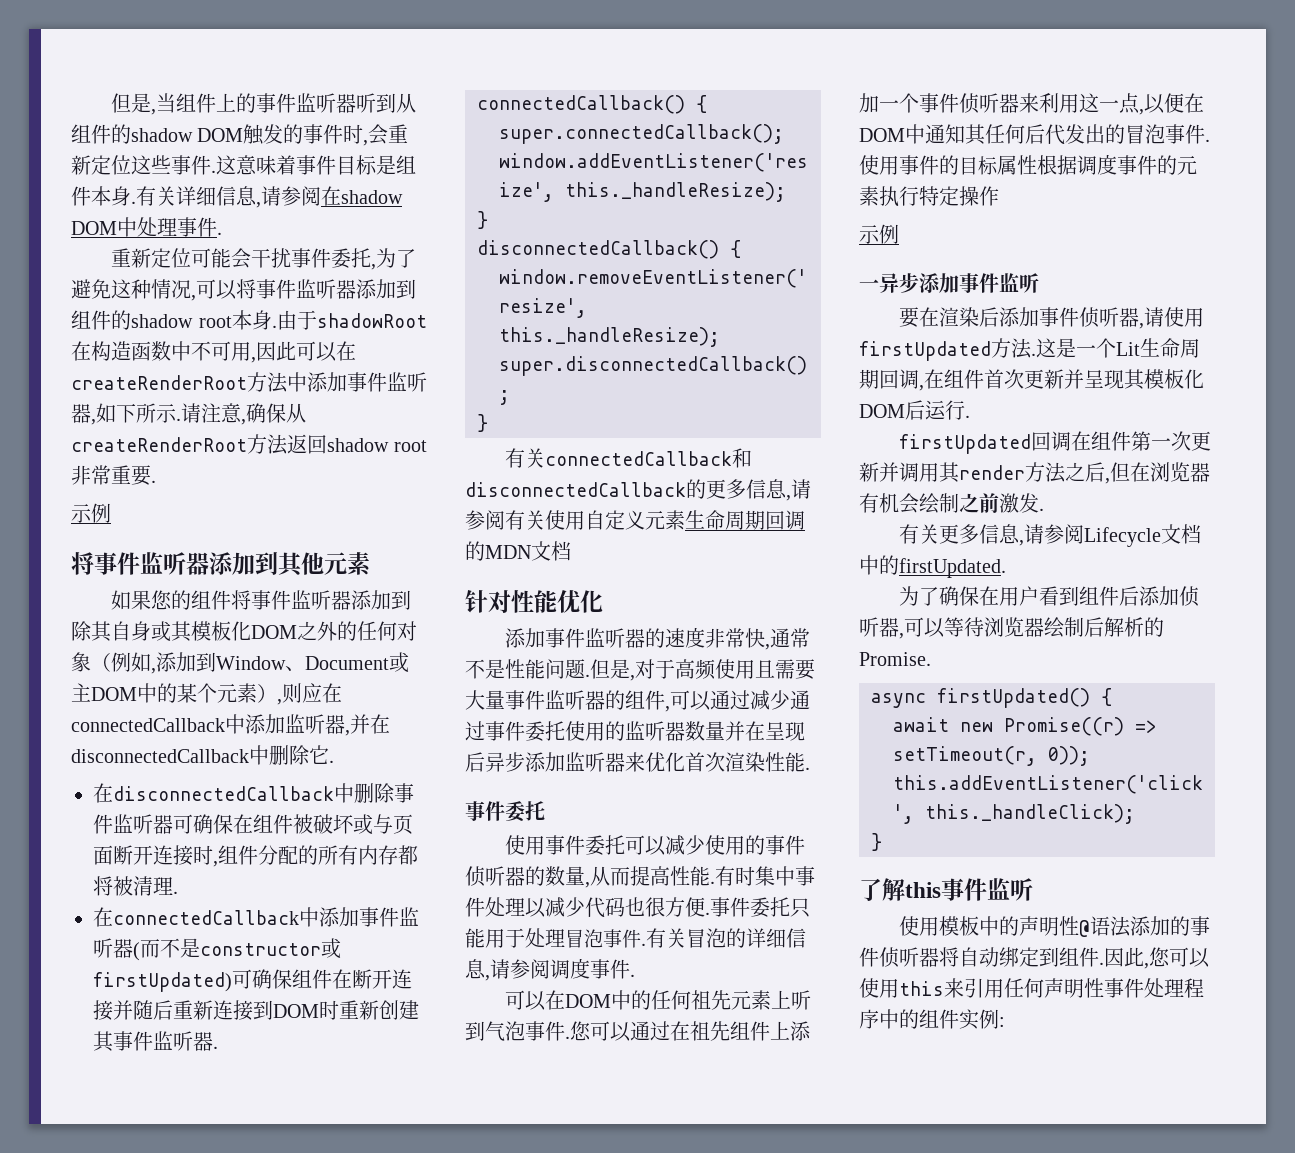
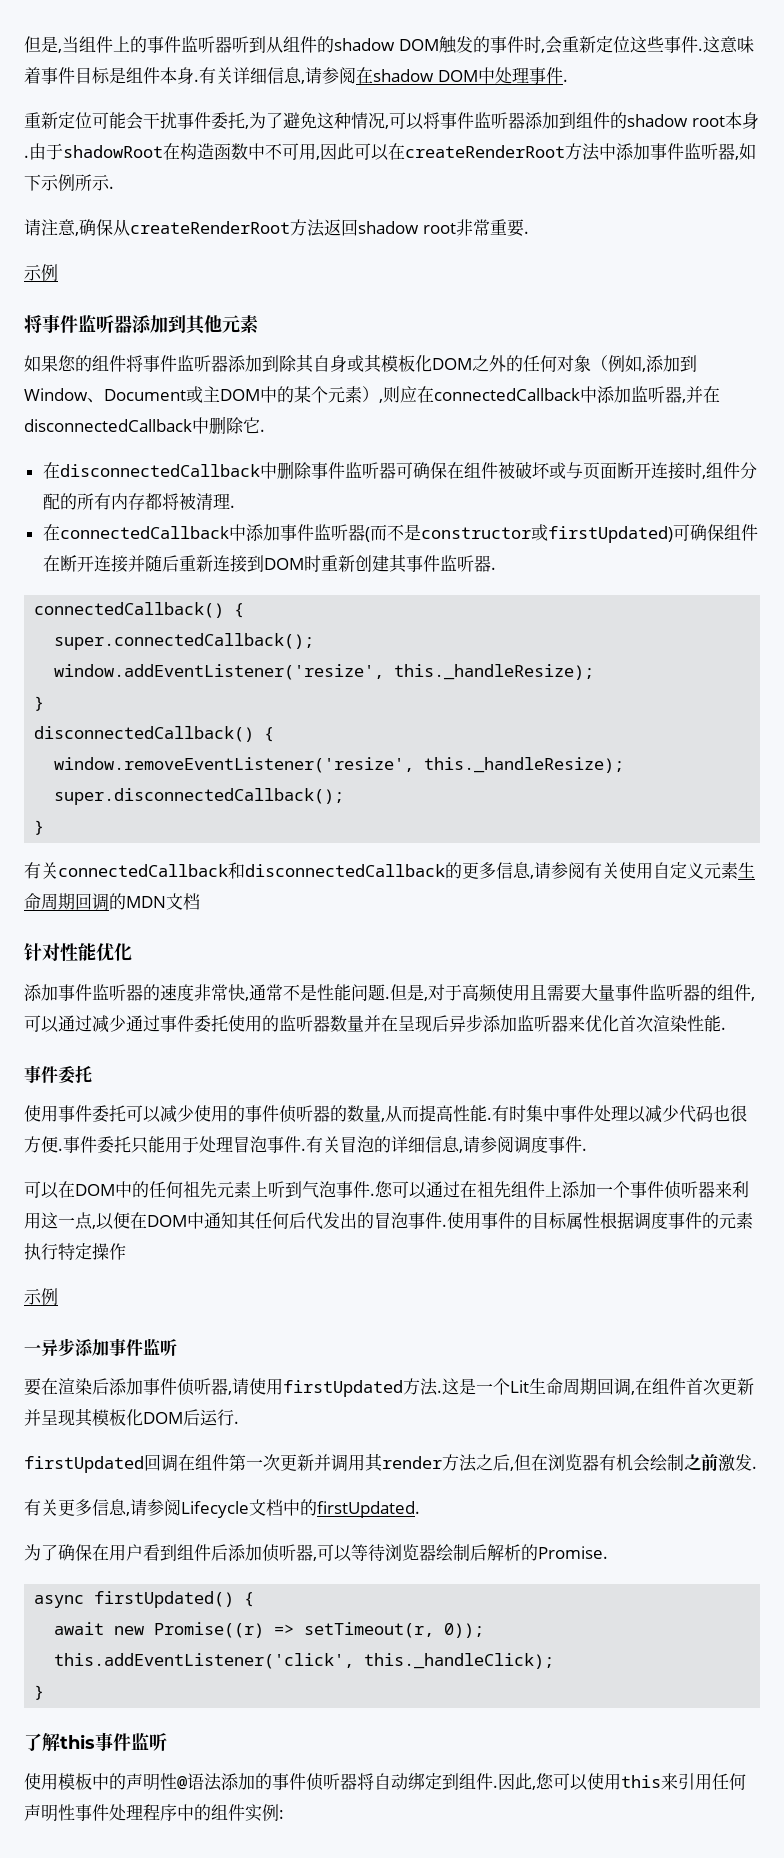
(136, 413) none -> [41,174,75,191] 示例
(181, 419) none -> (114, 187) //

